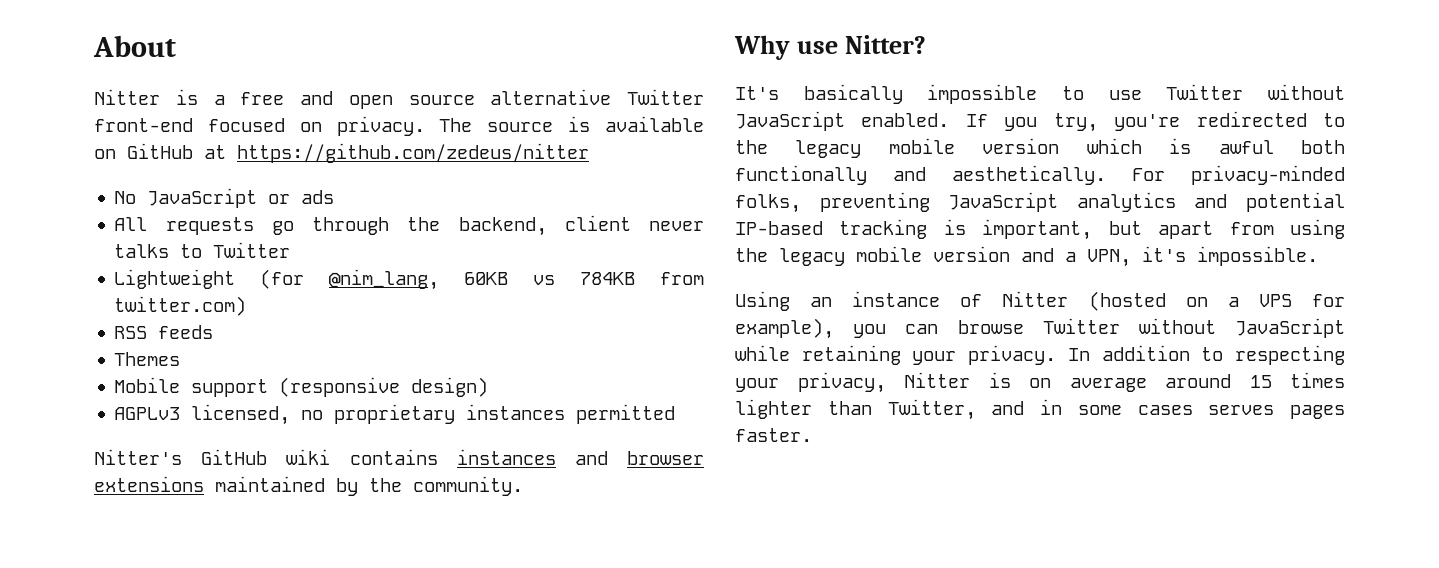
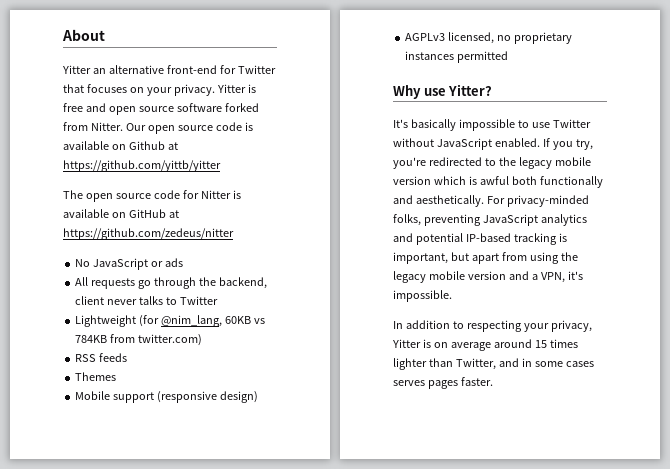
[94,89,704,109] [94,116,554,136] Nitter is a free and open source alternative Twitter front-end focused on privacy. The source -> [62,65,276,74] [63,84,256,96] [63,103,259,115] [63,122,253,134] [63,141,178,150] [63,160,221,172] [63,190,231,202] Yitter an alternative front-end for Twitter that focuses on your privacy. Yitter is free and open source software forked from Nitter. Our open source code is available on Github at https://github.com/yittb/yitter // The open source code for Nitter
[94,449,704,465] [94,476,523,496] // Nitter's GitHub wiki contains instances and browser extensions maintained by the community. -> (509, 57) none
[844,35,926,54] Nitter? -> [448,84,493,96] Yitter?
[735,291,1345,311] [735,318,1345,339] [735,345,1057,365] Using an instance of Nitter (hosted on a VPS for example), you can browse Twitter without JavaScript while retaining your privacy. -> (452, 296) none
[904,372,970,388] Nitter -> [392,339,421,348] Yitter

